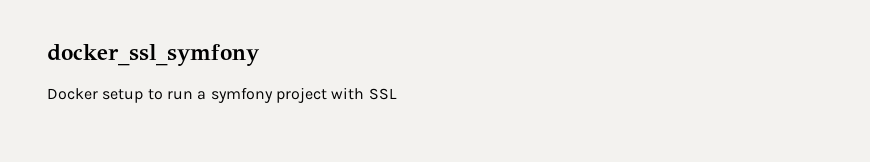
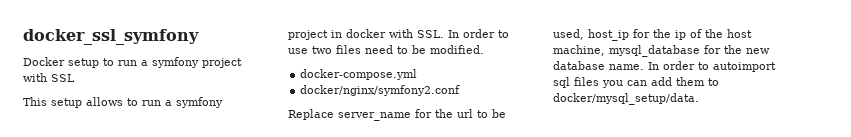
(397, 94) none -> [23,97,223,108] [288,29,509,40] [288,45,484,54] [300,69,418,80] [300,85,461,96] [288,109,506,121] [553,29,752,41] [553,45,770,57] [553,61,776,72] [553,77,719,88] [553,93,699,105] // This setup allows to run a symfony project in docker with SSL. In order to use two files need to be modified. // docker-compose.yml // docker/nginx/symfony2.conf // Replace server_name for the url to be used, host_ip for the ip of the host machine, mysql_database for the new database name. In order to autoimport sql files you can add them to docker/mysql_setup/data.

